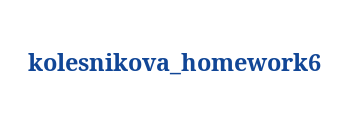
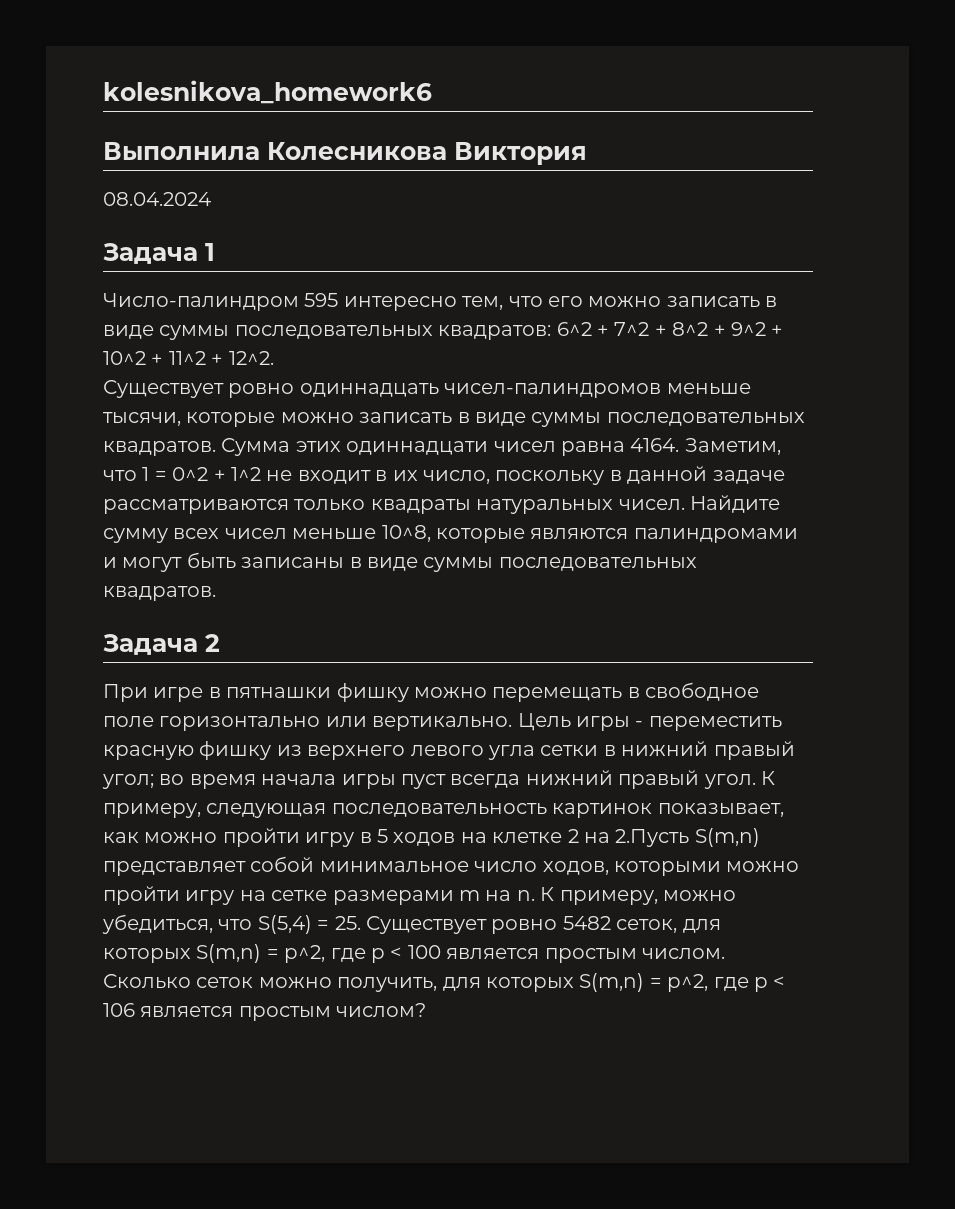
(321, 64) none -> [103,142,587,165] [103,192,211,206] [103,243,215,264] [103,293,778,311] [103,322,784,340] [103,351,274,365] [103,380,751,398] [103,412,805,427] [103,438,781,456] [103,466,785,485] [103,495,780,514] [103,525,798,543] [103,552,697,572] [103,586,216,601] [103,634,220,655] [103,682,760,702] [103,713,782,731] [103,741,795,760] [102,770,775,789] [103,803,784,818] [103,828,760,847] [103,856,800,876] [103,886,736,905] [102,914,721,934] [103,944,725,963] [103,973,786,992] [103,1003,427,1021] // Выполнила Колесникова Виктория // 08.04.2024 // Задача 1 // Число-палиндром 595 интересно тем, что его можно записать в виде суммы последовательных квадратов: 6^2 + 7^2 + 8^2 + 9^2 + 10^2 + 11^2 + 12^2. // Существует ровно одиннадцать чисел-палиндромов меньше тысячи, которые можно записать в виде суммы последовательных квадратов. Сумма этих одиннадцати чисел равна 4164. Заметим, что 1 = 0^2 + 1^2 не входит в их число, поскольку в данной задаче рассматриваются только квадраты натуральных чисел. Найдите сумму всех чисел меньше 10^8, которые являются палиндромами и могут быть записаны в виде суммы последовательных квадратов. // Задача 2 // При игре в пятнашки фишку можно перемещать в свободное поле горизонтально или вертикально. Цель игры - переместить красную фишку из верхнего левого угла сетки в нижний правый угол; во время начала игры пуст всегда нижний правый угол. К примеру, следующая последовательность картинок показывает, как можно пройти игру в 5 ходов на клетке 2 на 2.Пусть S(m,n) представляет собой минимальное число ходов, которыми можно пройти игру на сетке размерами m на n. К примеру, можно убедиться, что S(5,4) = 25. Существует ровно 5482 сеток, для которых S(m,n) = p^2, где p < 100 является простым числом. Сколько сеток можно получить, для которых S(m,n) = p^2, где p < 106 является простым числом?

